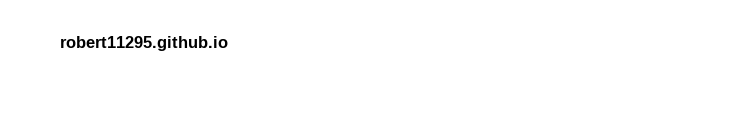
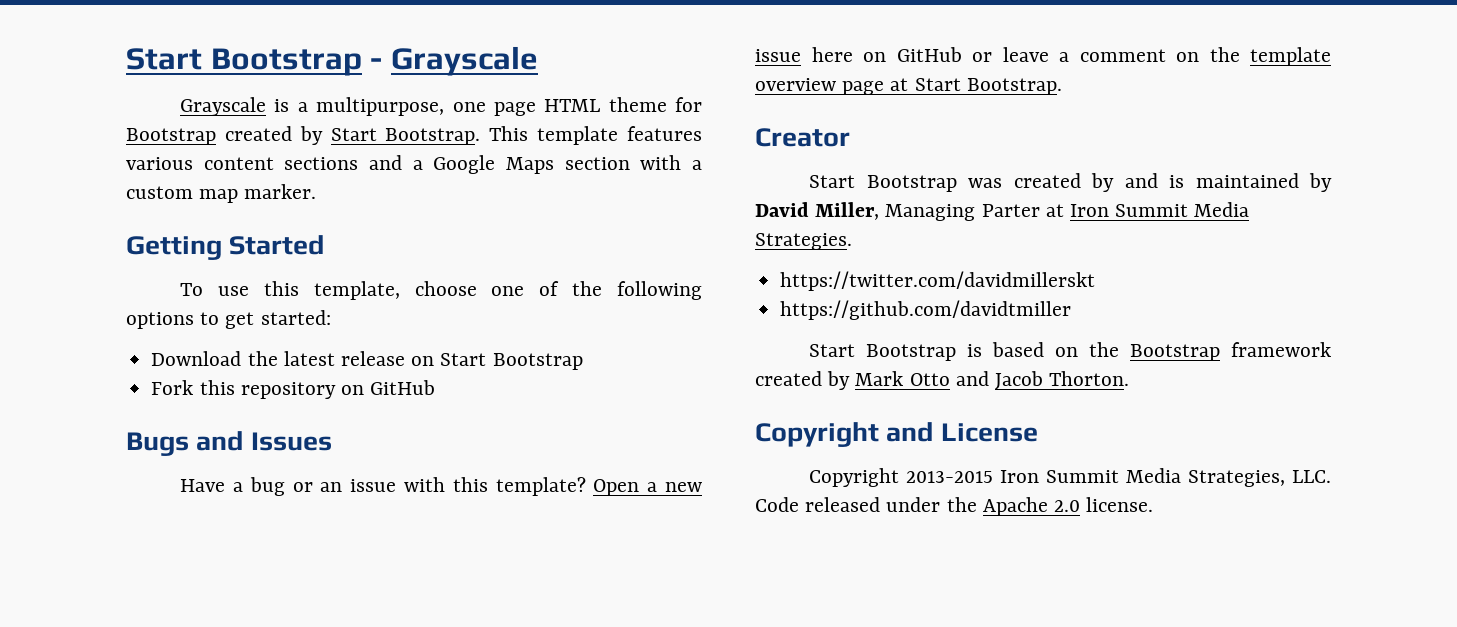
[60,36,228,51] robert11295.github.io -> [126,46,538,76] [180,97,703,116] [126,126,702,145] [126,155,702,174] [126,184,317,203] [126,235,325,260] [180,281,702,300] [126,310,331,329] [151,351,583,370] [151,380,436,399] [126,431,332,456] [180,477,702,496] [755,47,1331,66] [755,78,1062,95] [755,128,850,147] [809,173,1332,192] [755,202,1250,221] [755,233,852,250] [780,271,1096,291] [780,300,1072,320] [809,342,1331,361] [755,371,1130,390] [755,422,1038,447] [809,468,1331,487] [755,497,1154,516] Start Bootstrap - Grayscale // Grayscale is a multipurpose, one page HTML theme for Bootstrap created by Start Bootstrap. This template features various content sections and a Google Maps section with a custom map marker. // Getting Started // To use this template, choose one of the following options to get started: // Download the latest release on Start Bootstrap // Fork this repository on GitHub // Bugs and Issues // Have a bug or an issue with this template? Open a new issue here on GitHub or leave a comment on the template overview page at Start Bootstrap. // Creator // Start Bootstrap was created by and is maintained by David Miller, Managing Parter at Iron Summit Media Strategies. // https://twitter.com/davidmillerskt // https://github.com/davidtmiller // Start Bootstrap is based on the Bootstrap framework created by Mark Otto and Jacob Thorton. // Copyright and License // Copyright 2013-2015 Iron Summit Media Strategies, LLC. Code released under the Apache 2.0 license.

